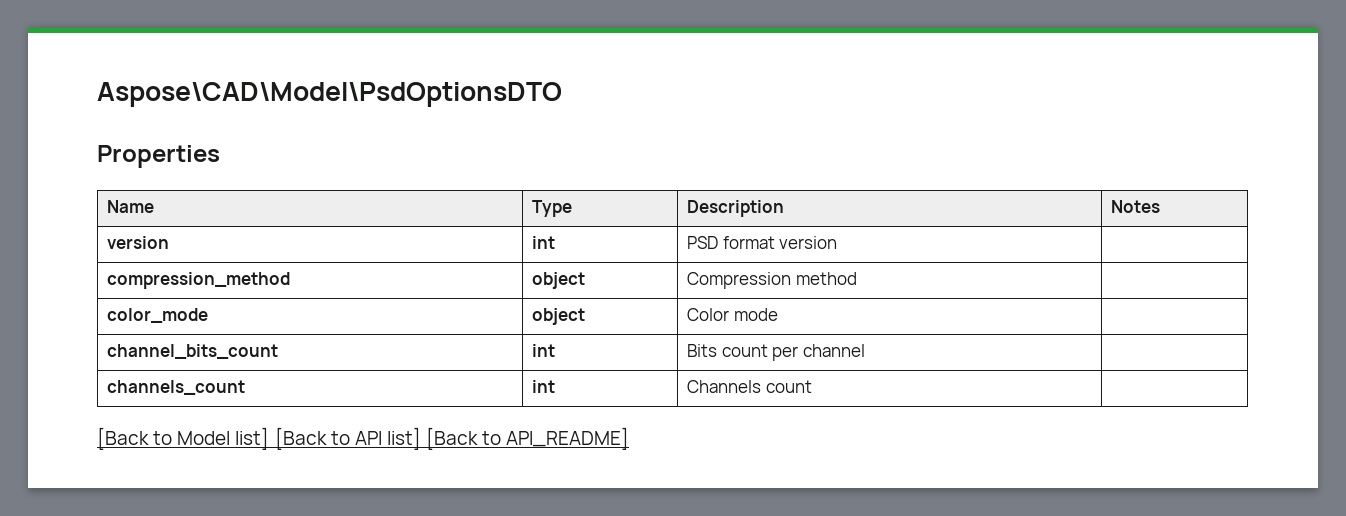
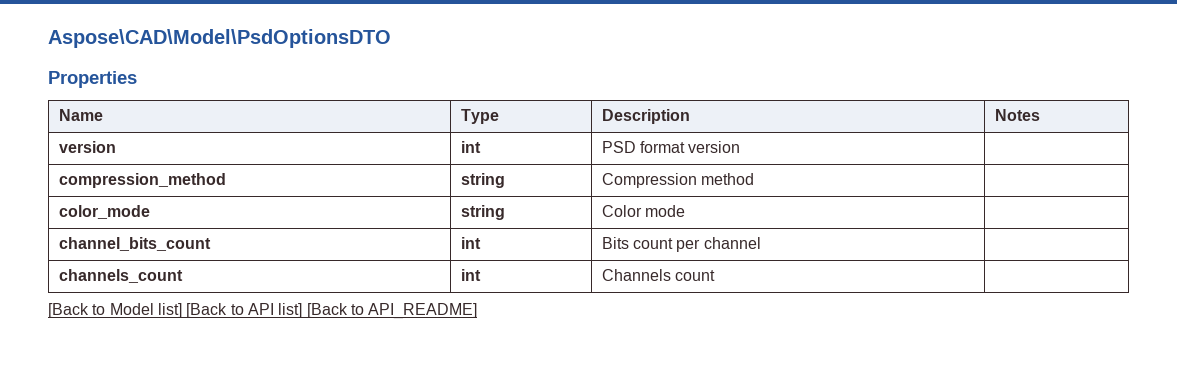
[532,272,586,289] object -> [460,173,505,188] string
[532,308,586,325] object -> [460,205,505,220] string

